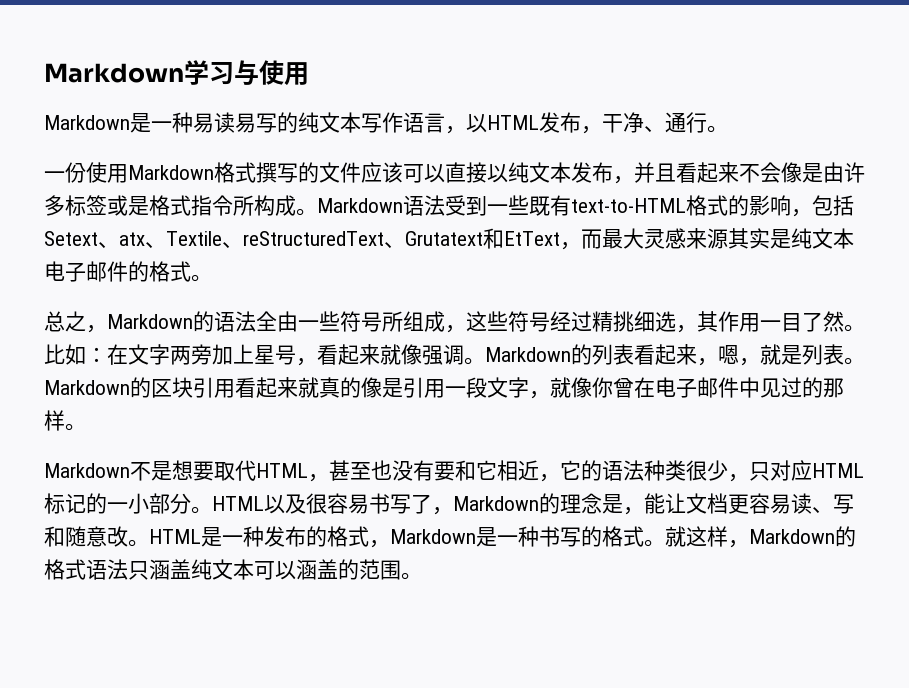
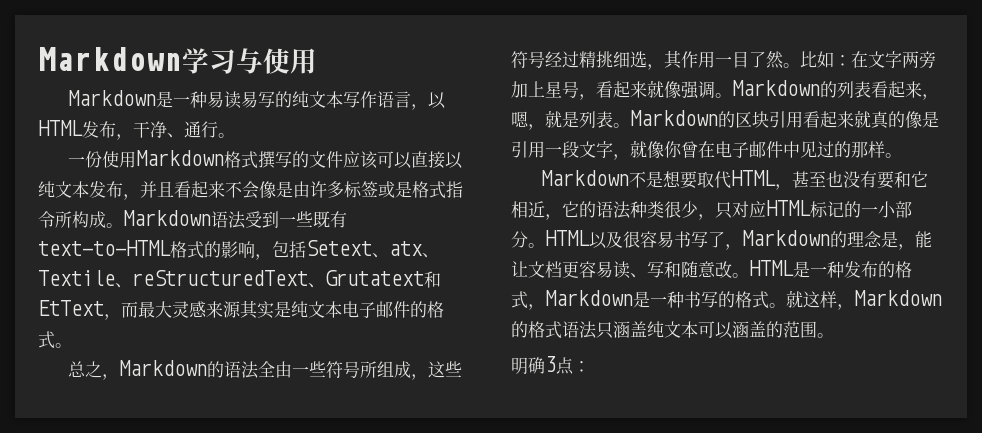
(422, 576) none -> [511,356,590,375] // 明确3点：

